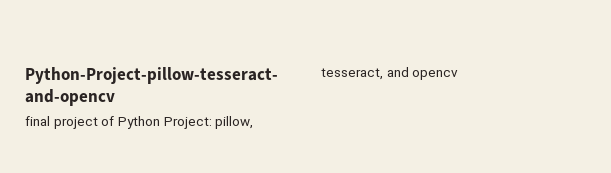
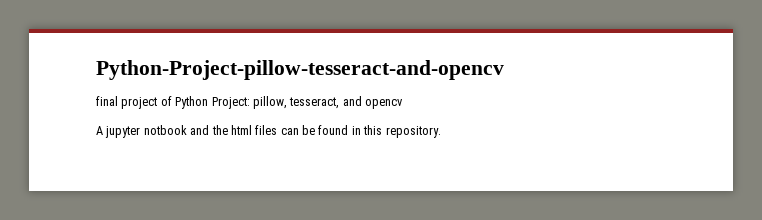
(459, 75) none -> [96,125,441,138] // A jupyter notbook and the html files can be found in this repository.

